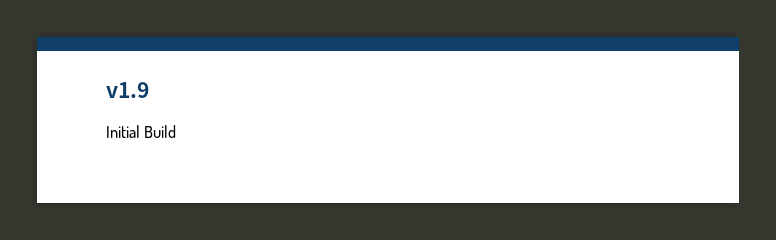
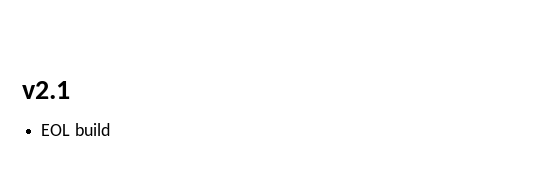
[106,82,149,98] [106,125,177,138] v1.9 // Initial Build -> [22,81,70,99] [41,123,110,136] v2.1 // EOL build

